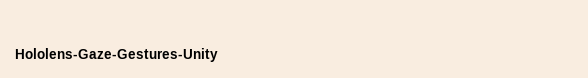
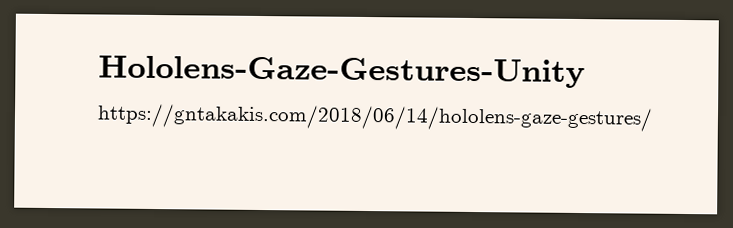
(218, 55) none -> [97,103,653,132] // https://gntakakis.com/2018/06/14/hololens-gaze-gestures/

